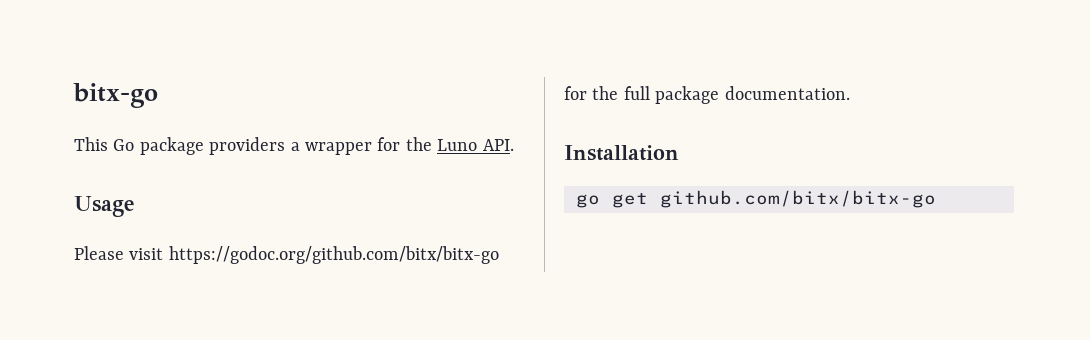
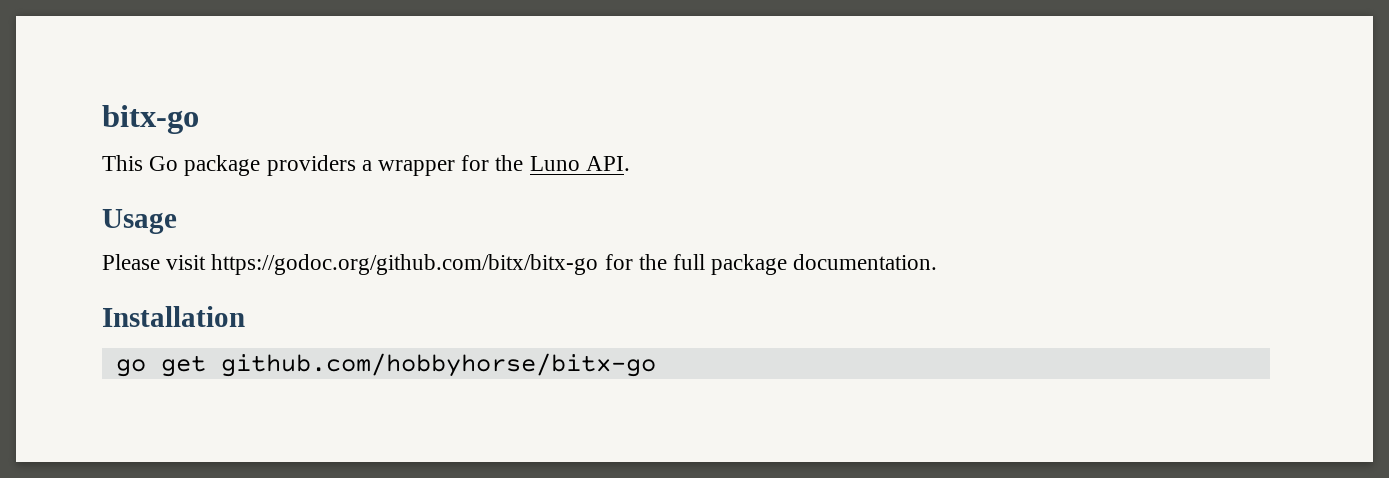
[660,190,936,208] github.com/bitx/bitx-go -> [220,353,656,377] github.com/hobbyhorse/bitx-go

